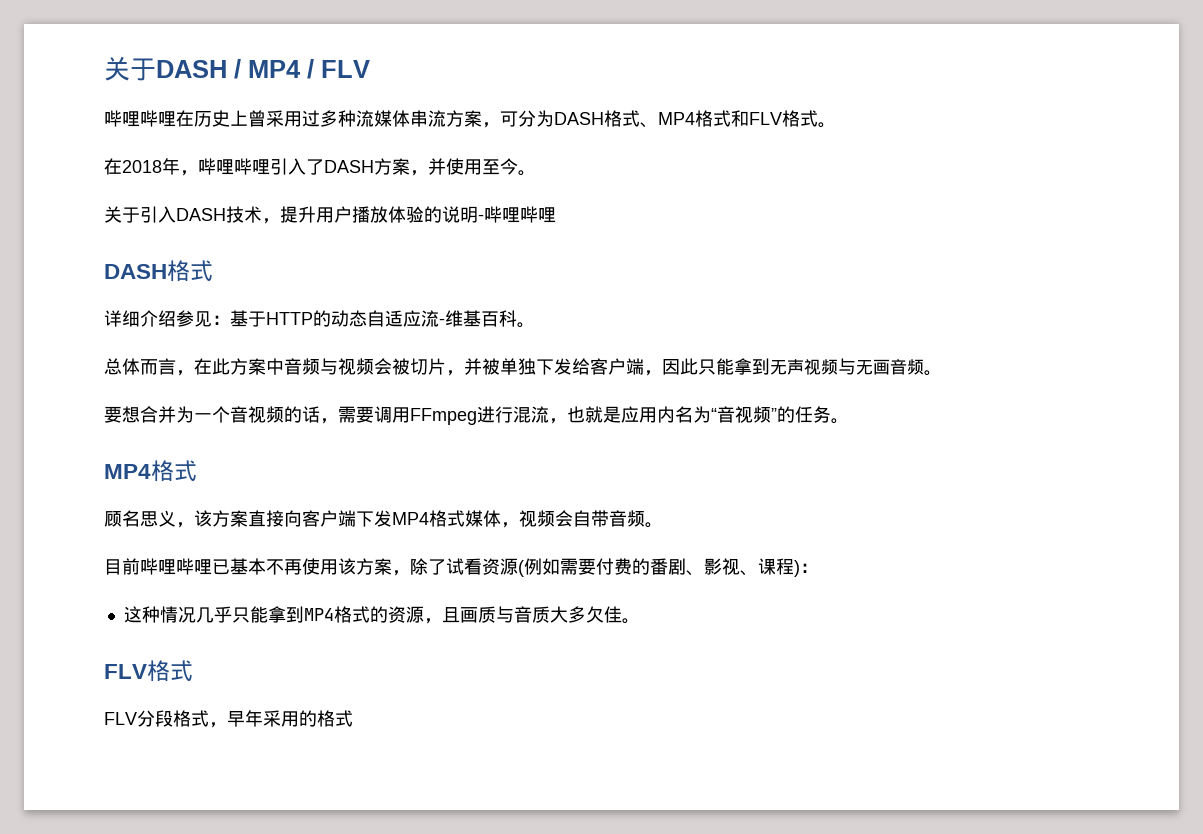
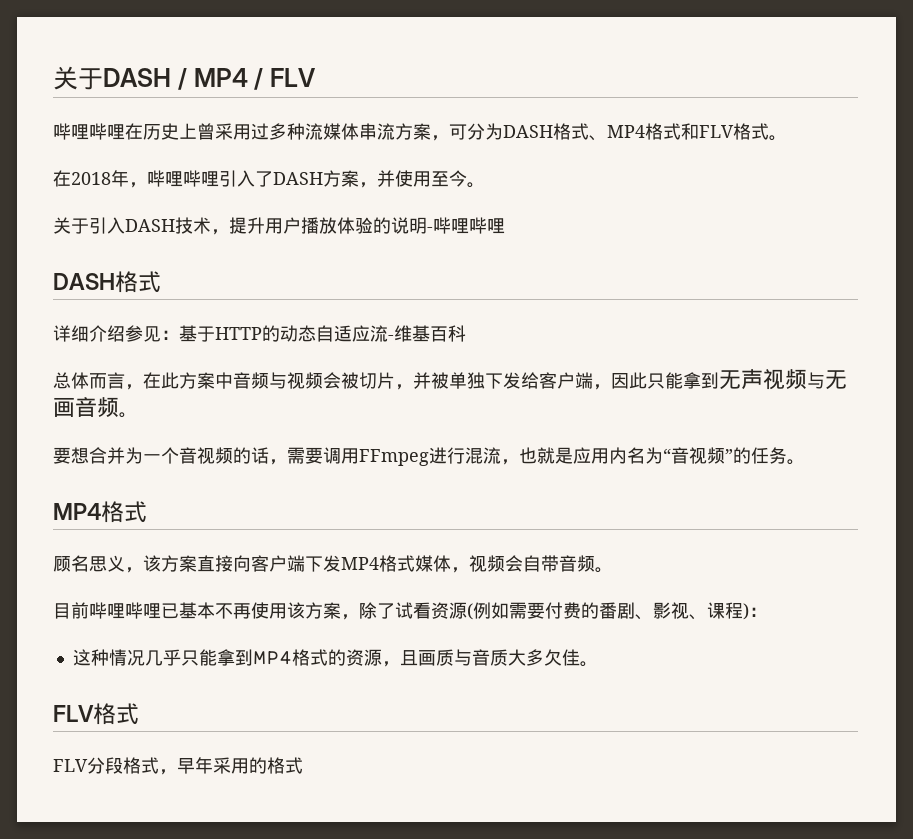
[517,322,535,328] 。 -> (466, 333) none

